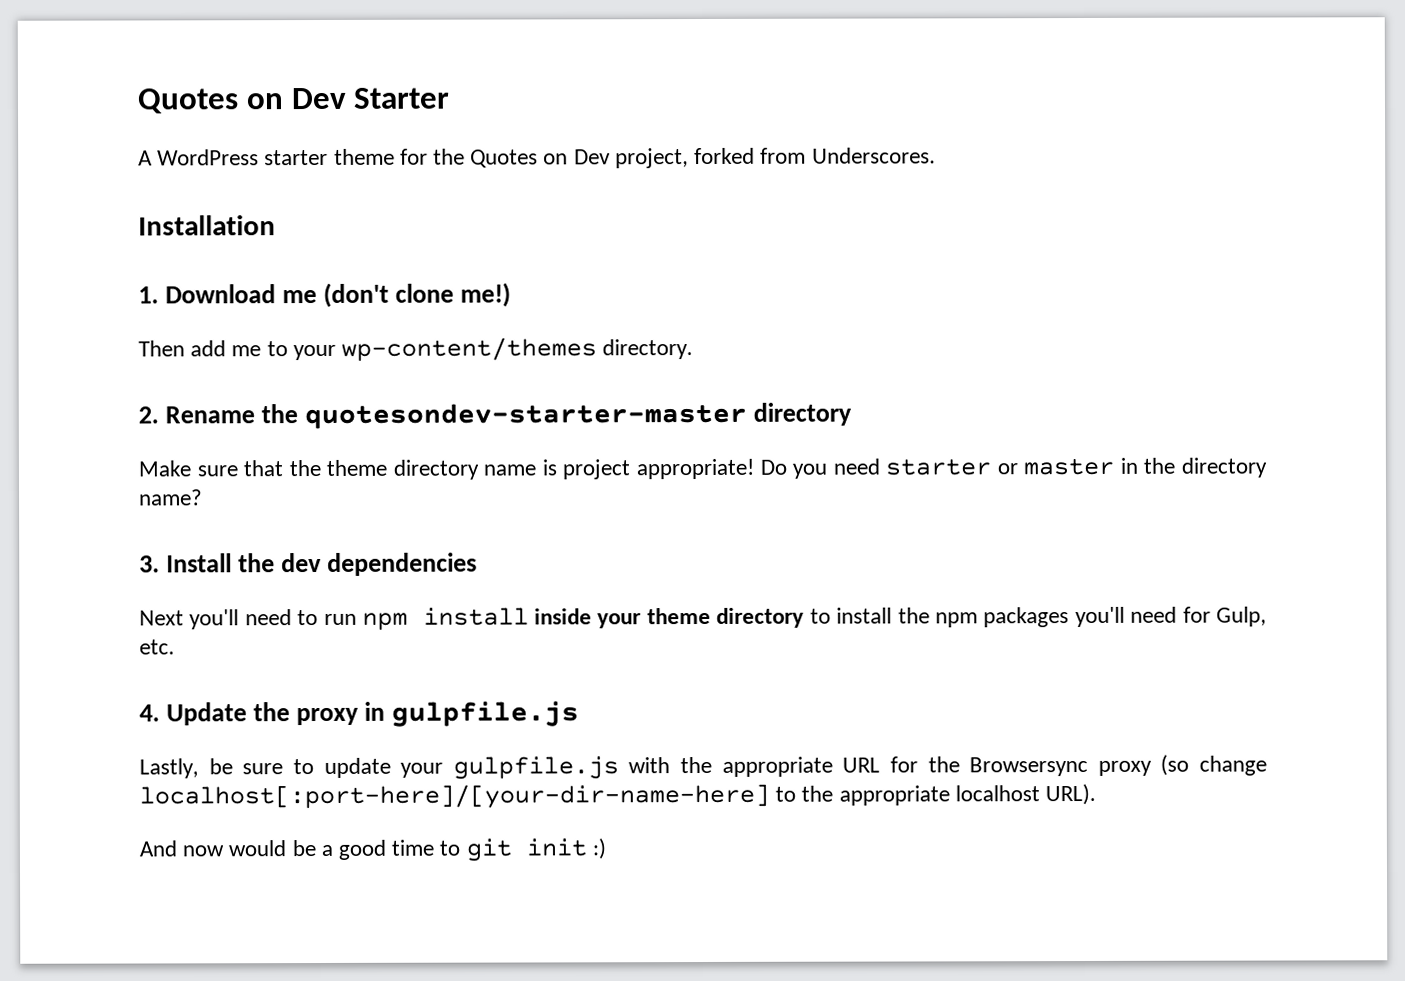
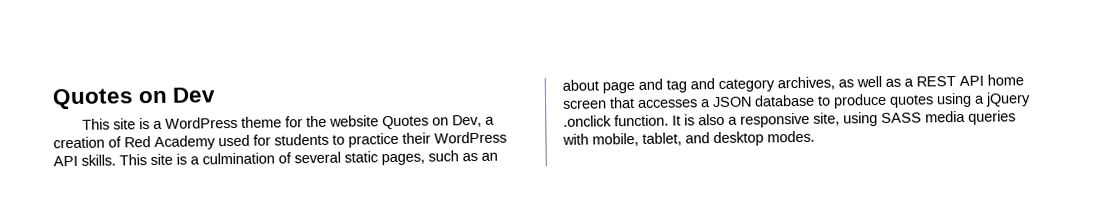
[137,87,450,114] [138,149,329,166] Quotes on Dev Starter // A WordPress starter -> [52,87,217,110] [82,116,239,130] Quotes on Dev // This site is a WordPress
[470,147,936,169] [138,215,276,236] [138,282,512,307] [138,337,694,361] [138,402,853,430] [138,457,1267,480] [138,489,203,506] [139,552,478,576] [139,606,1267,630] [139,639,175,655] [139,701,580,727] [139,754,1267,780] [139,783,1097,810] [139,838,606,862] Quotes on Dev project, forked from Underscores. // Installation // 1. Download me (don't clone me!) // Then add me to your wp-content/themes directory. // 2. Rename the quotesondev-starter-master directory // Make sure that the theme directory name is project appropriate! Do you need starter or master in the directory name? // 3. Install the dev dependencies // Next you'll need to run npm install inside your theme directory to install the npm packages you'll need for Gulp, etc. // 4. Update the proxy in gulpfile.js // Lastly, be sure to update your gulpfile.js with the appropriate URL for the Browsersync proxy (so change localhost[:port-here]/[your-dir-name-here] to the appropriate localhost URL). // And now would be a good time to git init :) -> [329,114,496,130] [53,131,507,150] [53,150,498,167] [562,74,1024,94] [562,92,1031,109] [563,110,1016,128] [562,130,815,147] website Quotes on Dev, a creation of Red Academy used for students to practice their WordPress API skills. This site is a culmination of several static pages, such as an about page and tag and category archives, as well as a REST API home screen that accesses a JSON database to produce quotes using a jQuery .onclick function. It is also a responsive site, using SASS media queries with mobile, tablet, and desktop modes.

